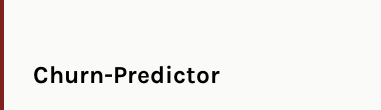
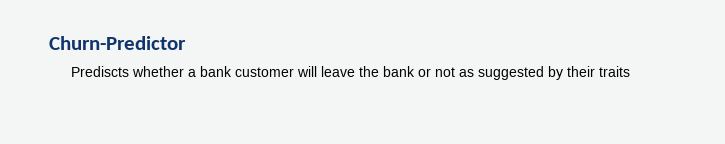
(220, 74) none -> [71,66,631,80] // Prediscts whether a bank customer will leave the bank or not as suggested by their traits

